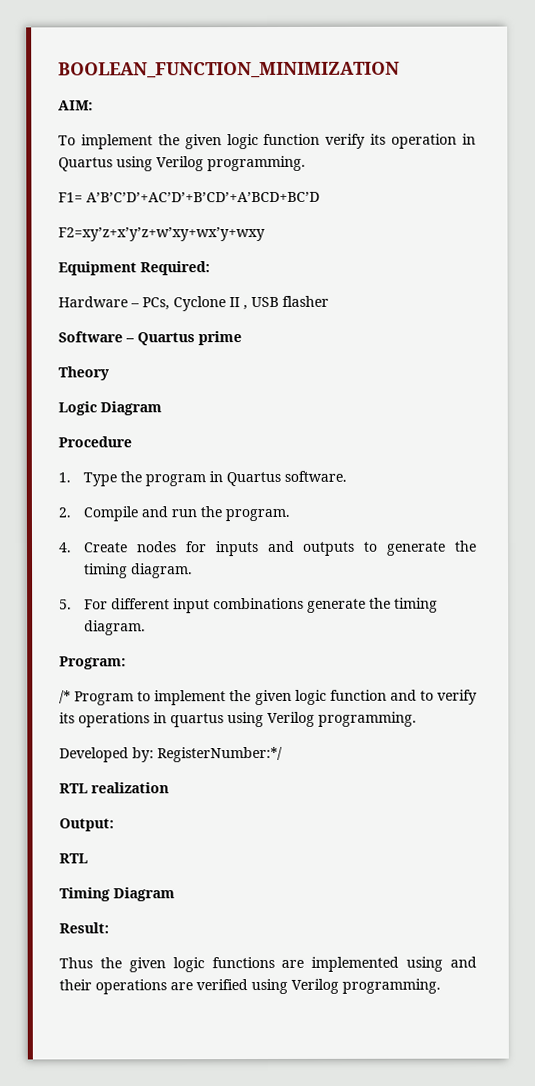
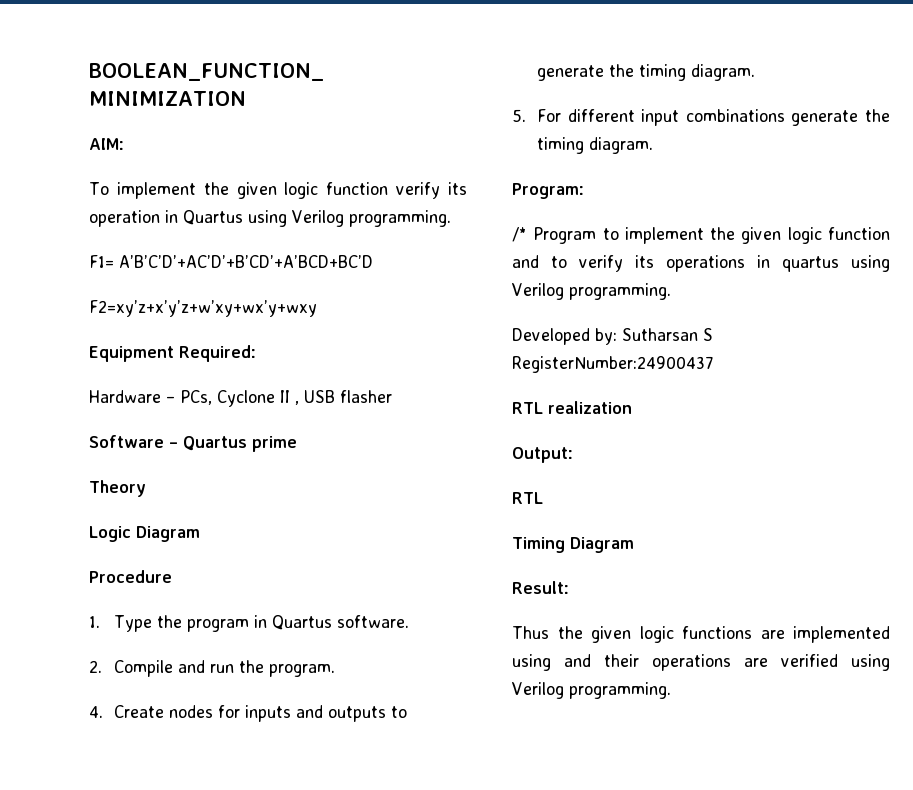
[157,746,283,763] RegisterNumber:*/ -> [622,328,713,341] [512,356,713,373] Sutharsan S RegisterNumber:24900437

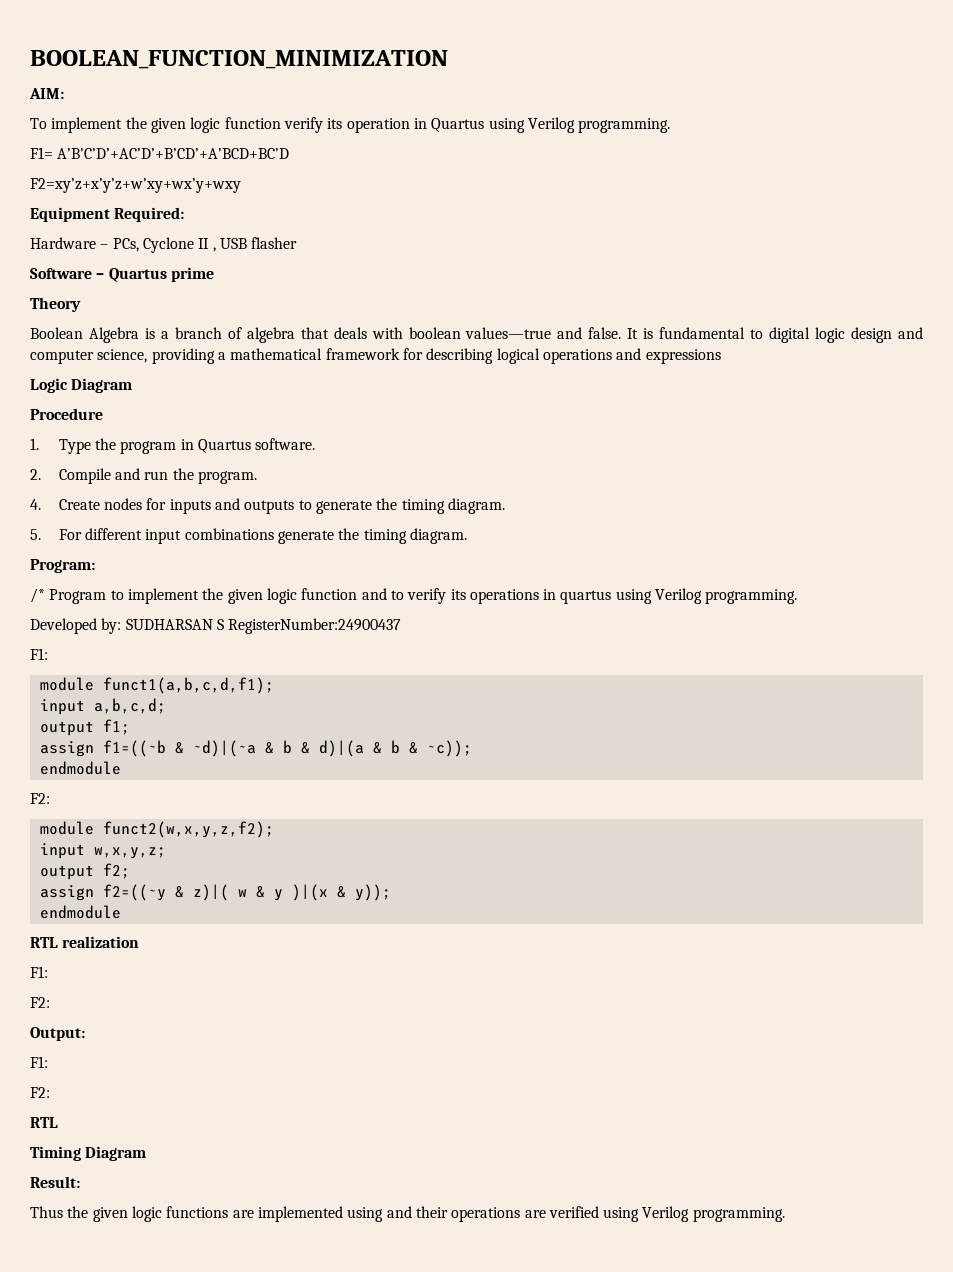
(146, 488) none -> [30,327,924,343] [30,348,721,364] // Boolean Algebra is a branch of algebra that deals with boolean values—true and false. It is fundamental to digital logic design and computer science, providing a mathematical framework for describing logical operations and expressions
[622,328,698,341] Sutharsan -> [125,619,213,630] SUDHARSAN
(713, 364) none -> [30,648,48,660] [39,677,274,694] [39,698,166,715] [39,719,130,736] [39,740,472,757] [39,761,121,775] [30,793,50,804] [39,821,274,838] [39,843,166,859] [39,863,130,880] [39,884,391,901] [39,905,121,919] // F1: // module funct1(a,b,c,d,f1); // input a,b,c,d; // output f1; // assign f1=((~b & ~d)|(~a & b & d)|(a & b & ~c)); // endmodule // F2: // module funct2(w,x,y,z,f2); // input w,x,y,z; // output f2; // assign f2=((~y & z)|( w & y )|(x & y)); // endmodule
(632, 407) none -> [30,966,48,978] [30,997,50,1008] // F1: // F2:
(573, 455) none -> [30,1056,48,1068] [30,1087,50,1098] // F1: // F2:

